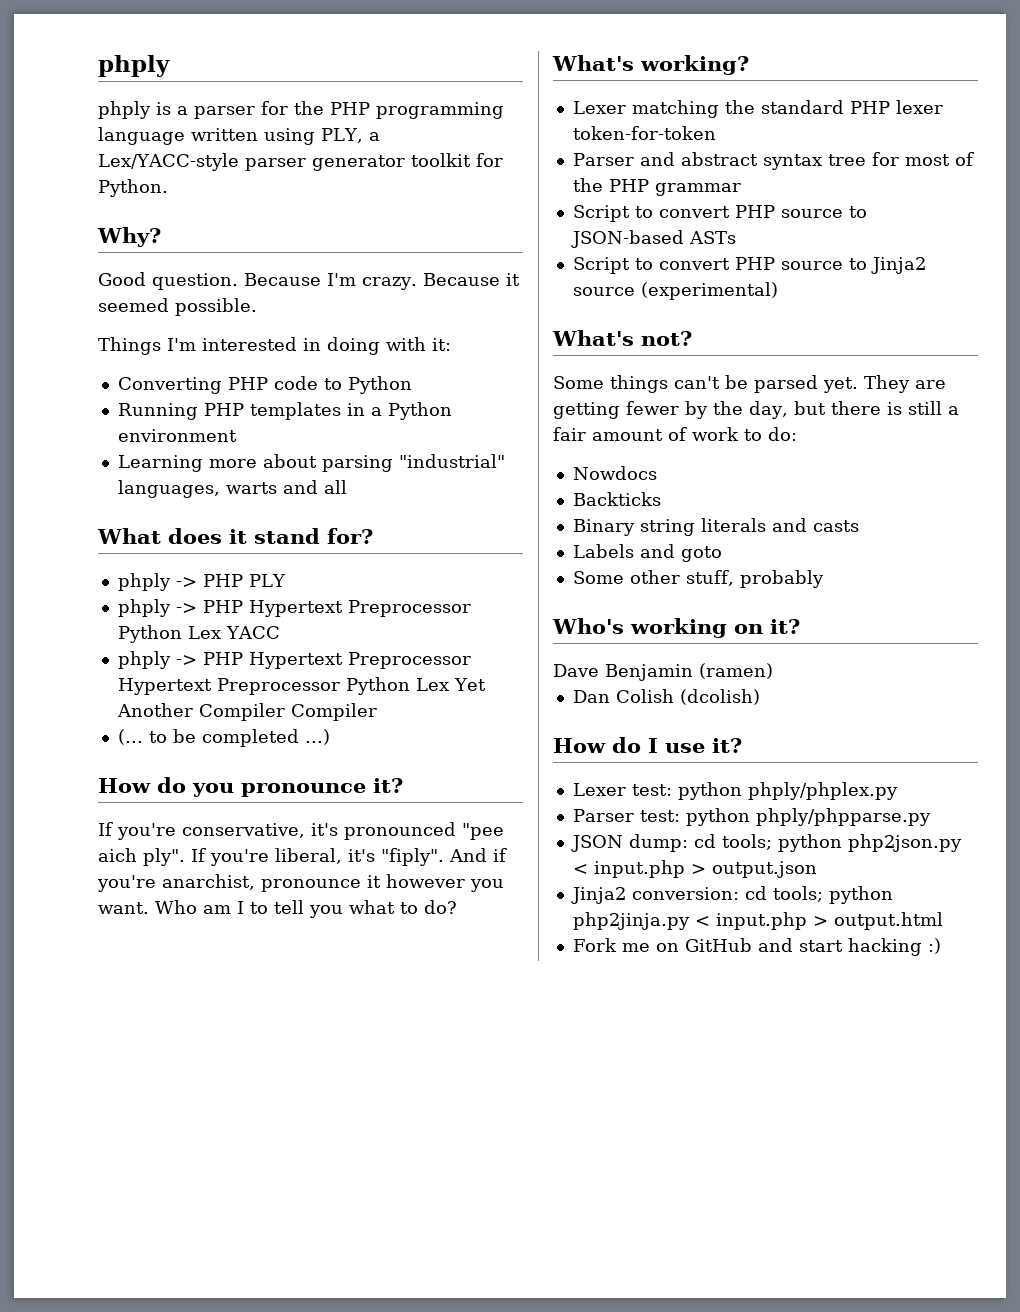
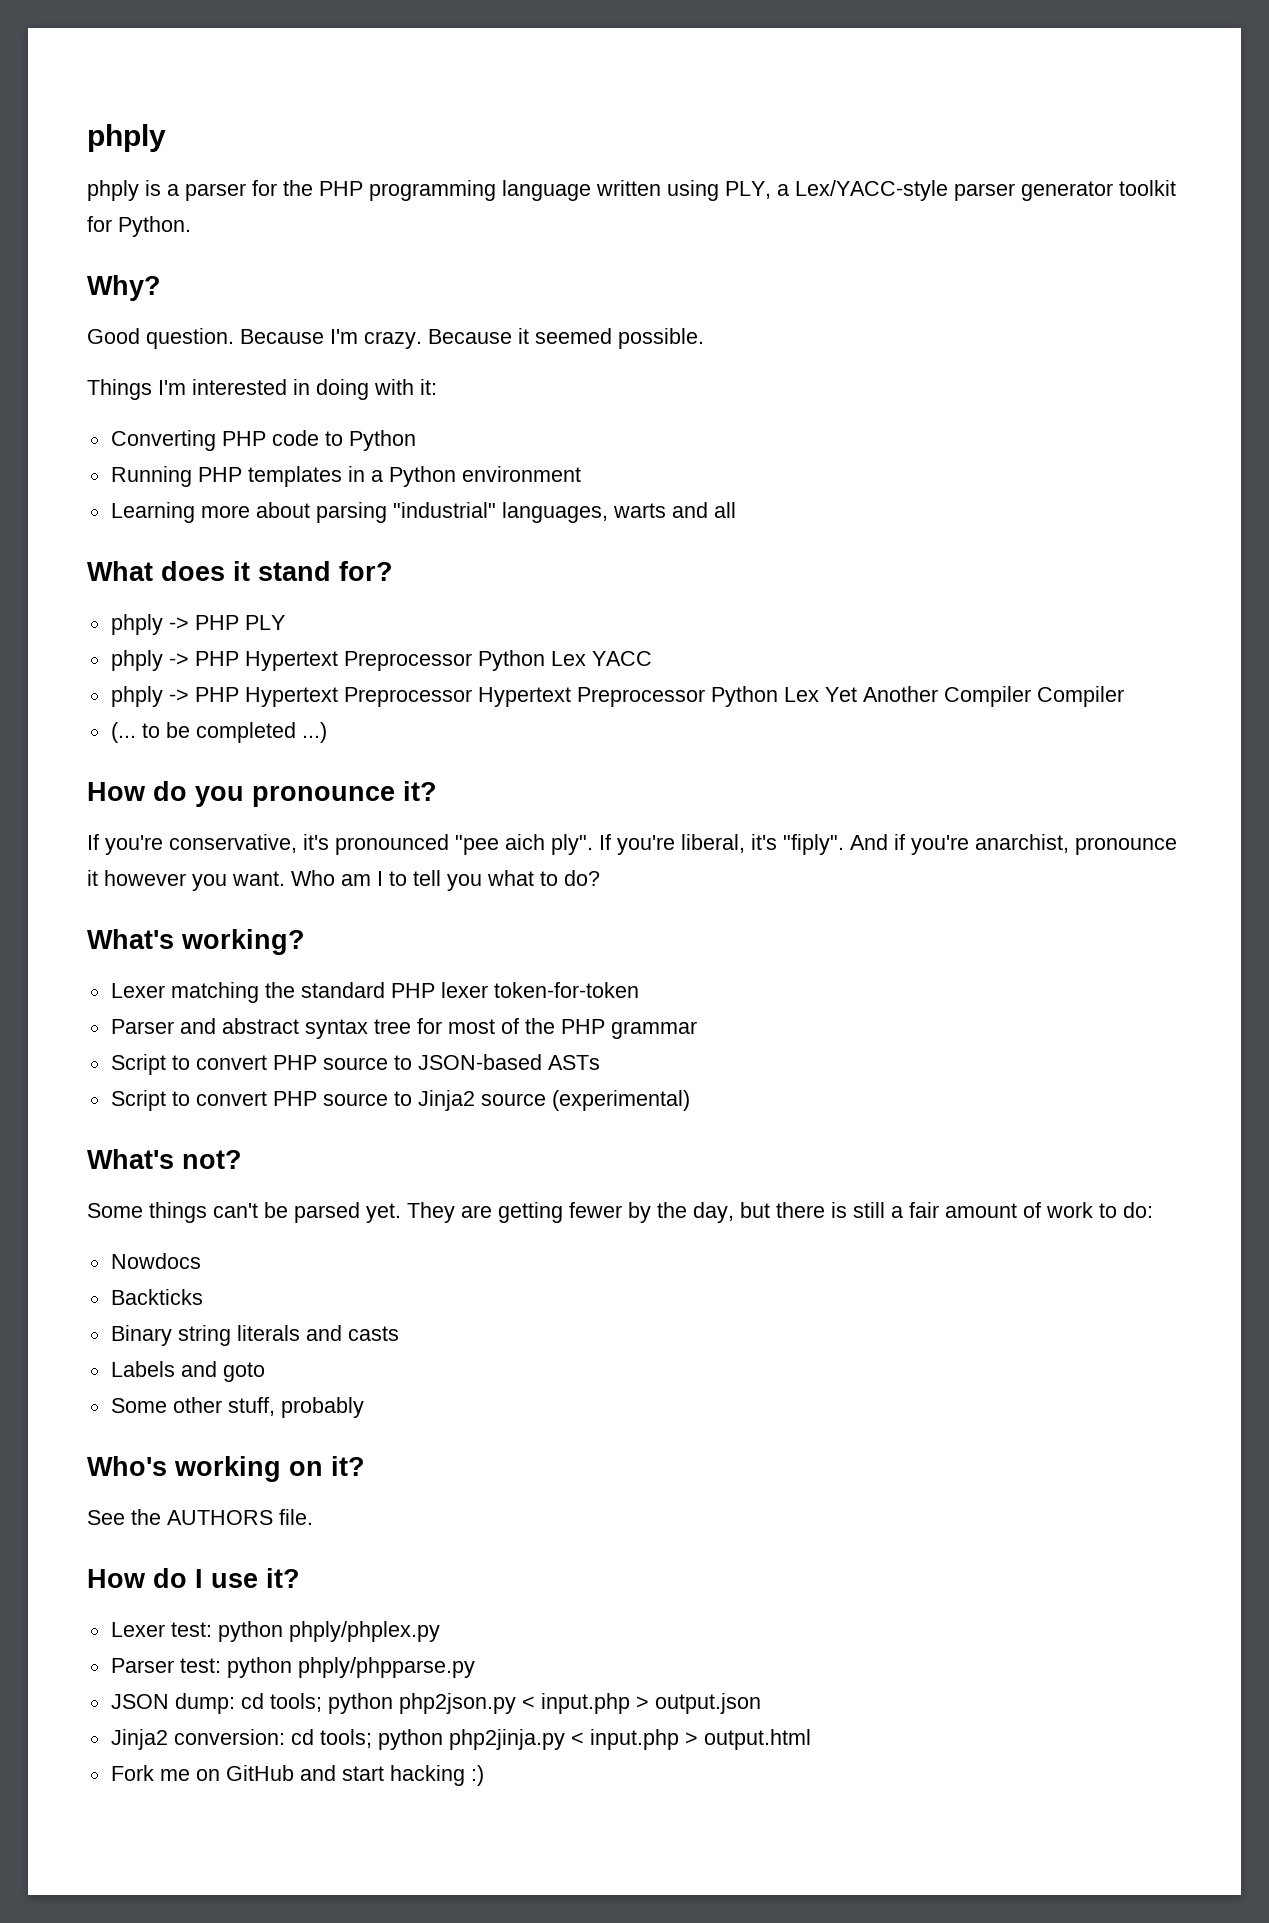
[553,663,773,681] [572,689,760,705] Dave Benjamin (ramen) // Dan Colish (dcolish) -> [87,1509,313,1525] See the AUTHORS file.

